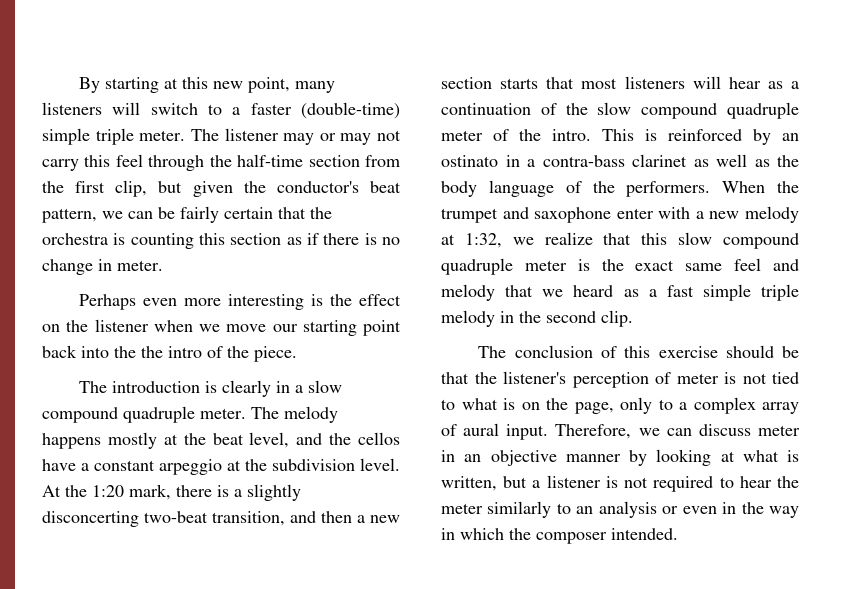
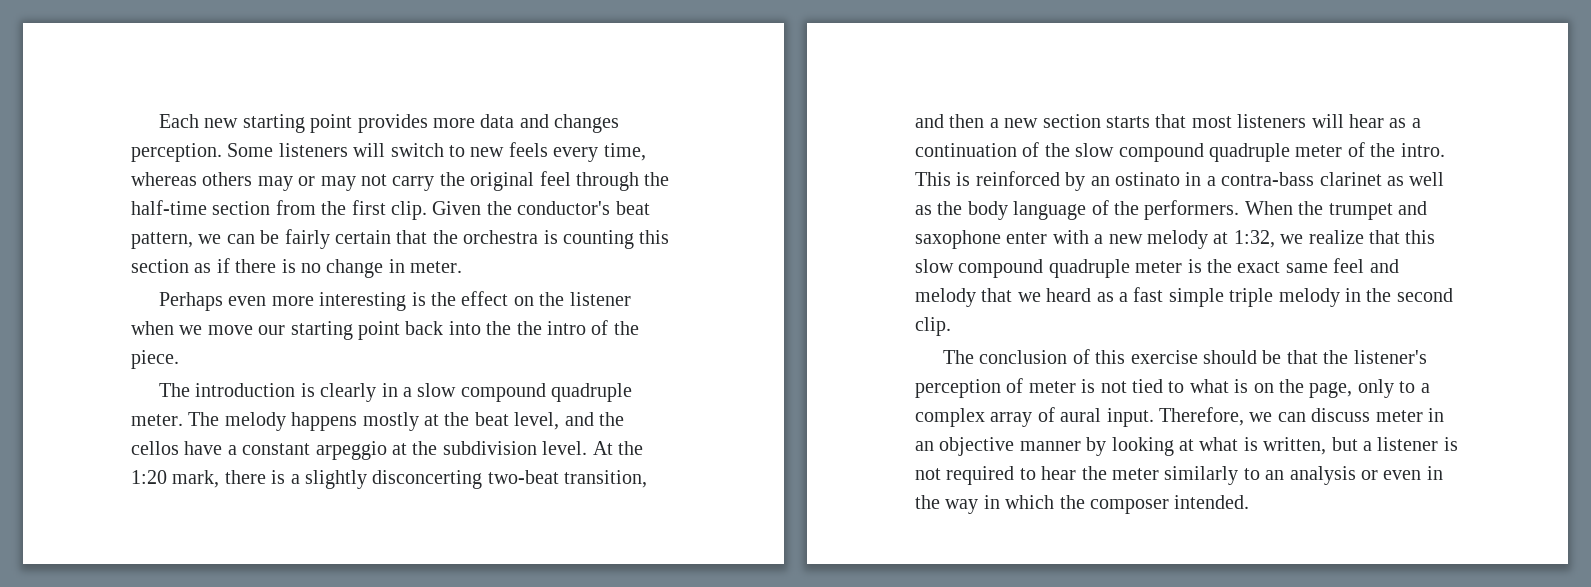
[79,77,336,93] [42,102,400,119] [42,128,279,145] By starting at this new point, many listeners will switch to a faster (double-time) simple triple meter. The listener -> [158,114,620,133] [131,142,646,162] [131,172,253,186] Each new starting point provides more data and changes perception. Some listeners will switch to new feels every time, whereas others
[84,155,111,167] this -> [439,172,535,191] the original
[115,180,233,197] clip, but given -> [391,201,482,220] clip. Given

